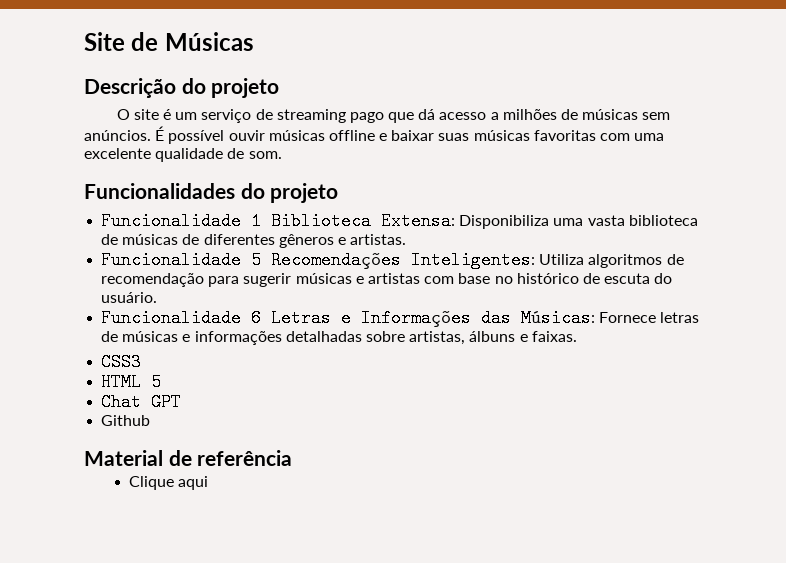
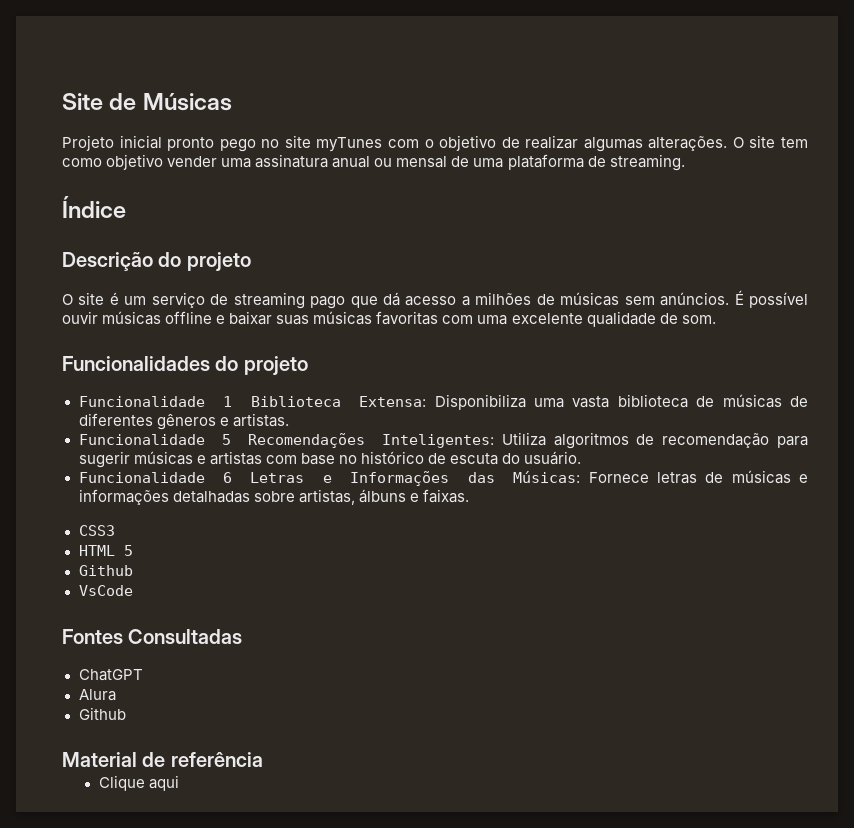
(254, 41) none -> [62,135,808,152] [62,154,685,171] [62,196,126,218] // Projeto inicial pronto pego no site myTunes com o objetivo de realizar algumas alterações. O site tem como objetivo vender uma assinatura anual ou mensal de uma plataforma de streaming. // Índice
[101,393,182,411] Chat GPT -> [78,565,133,576] [78,585,133,596] [62,629,243,644] [78,669,143,681] [78,689,116,701] Github // VsCode // Fontes Consultadas // ChatGPT // Alura

